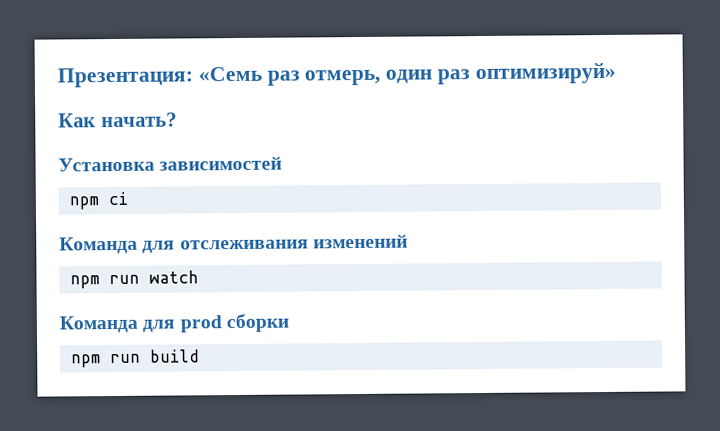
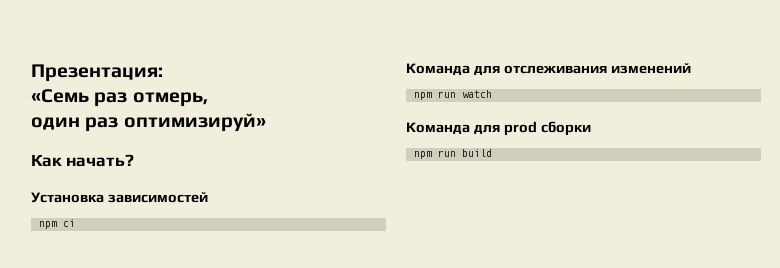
(193, 77) none -> (163, 73) //
(381, 77) none -> (208, 99) //

